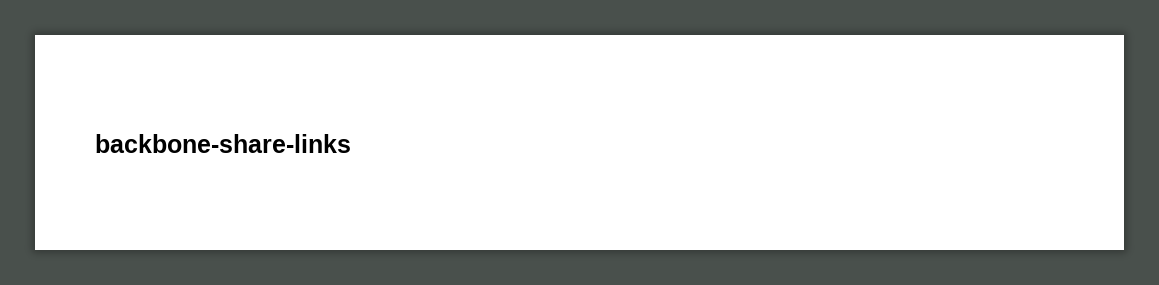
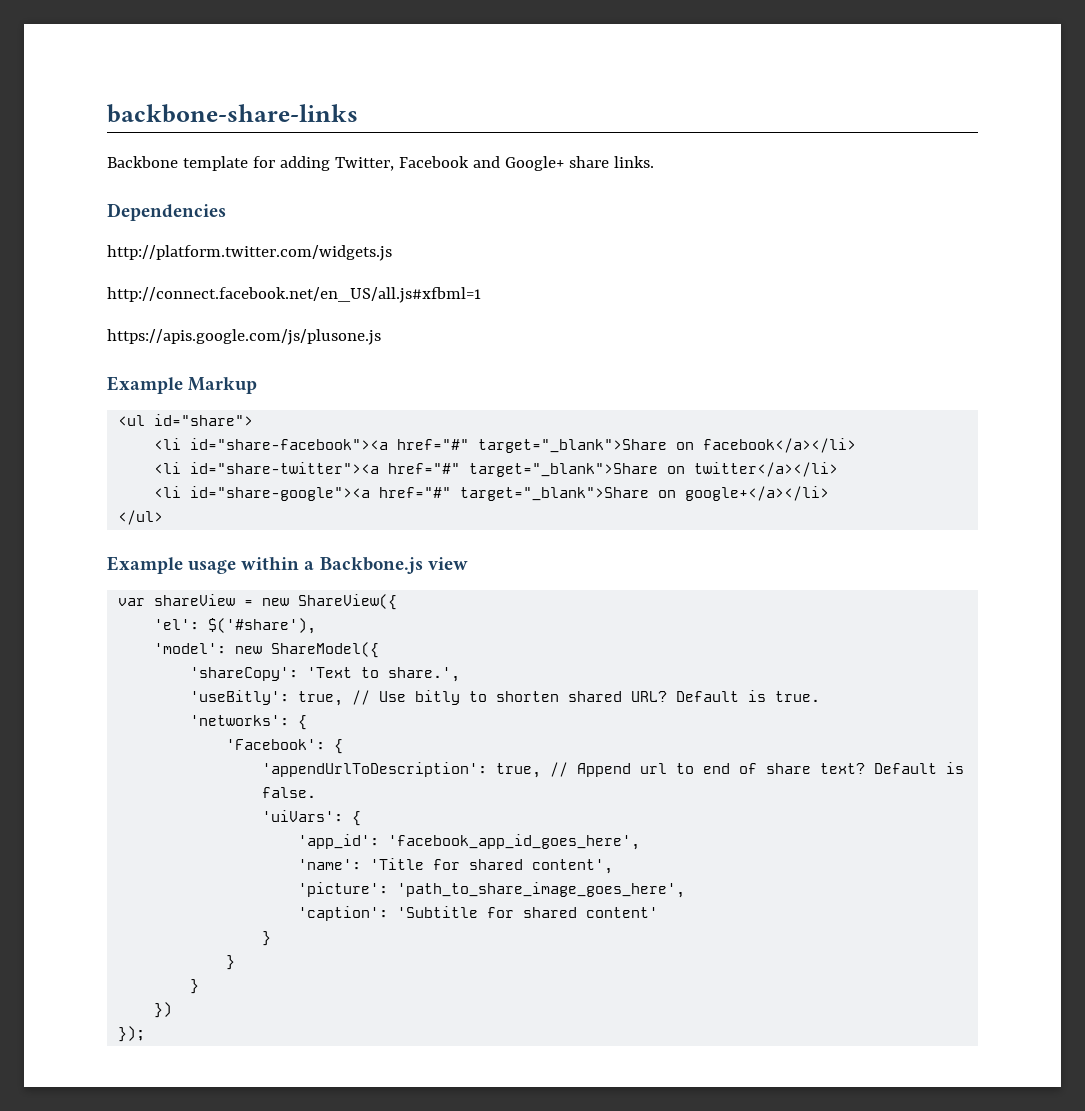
(351, 143) none -> [107,156,654,171] [107,203,226,221] [107,245,392,261] [107,287,481,303] [107,329,381,345] [107,376,258,394] [118,414,254,426] [154,438,857,453] [154,462,839,477] [154,486,830,501] [118,510,164,525] [107,556,468,574] [118,594,398,610] [154,618,317,634] [154,642,380,658] [190,667,461,682] [190,690,821,706] [190,715,308,730] [226,739,344,754] [262,762,965,778] [262,787,317,798] [262,810,362,826] [298,834,641,850] [298,858,614,874] [298,882,686,898] [298,906,659,921] [262,931,272,946] [226,955,236,970] [190,979,200,994] [154,1002,173,1018] [118,1026,146,1042] // Backbone template for adding Twitter, Facebook and Google+ share links. // Dependencies // http://platform.twitter.com/widgets.js // http://connect.facebook.net/en_US/all.js#xfbml=1 // https://apis.google.com/js/plusone.js // Example Markup // <ul id="share"> // <li id="share-facebook"><a href="#" target="_blank">Share on facebook</a></li> // <li id="share-twitter"><a href="#" target="_blank">Share on twitter</a></li> // <li id="share-google"><a href="#" target="_blank">Share on google+</a></li> // </ul> // Example usage within a Backbone.js view // var shareView = new ShareView({ // 'el': $('#share'), // 'model': new ShareModel({ // 'shareCopy': 'Text to share.', // 'useBitly': true, // Use bitly to shorten shared URL? Default is true. // 'networks': { // 'Facebook': { // 'appendUrlToDescription': true, // Append url to end of share text? Default is false. // 'uiVars': { // 'app_id': 'facebook_app_id_goes_here', // 'name': 'Title for shared content', // 'picture': 'path_to_share_image_goes_here', // 'caption': 'Subtitle for shared content' // } // } // } // }) // });

